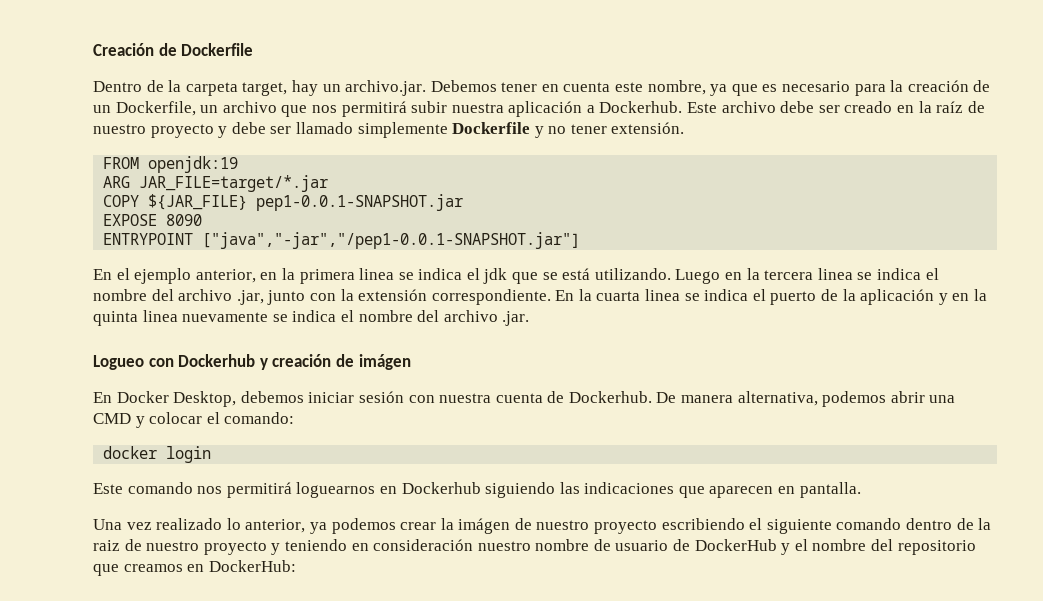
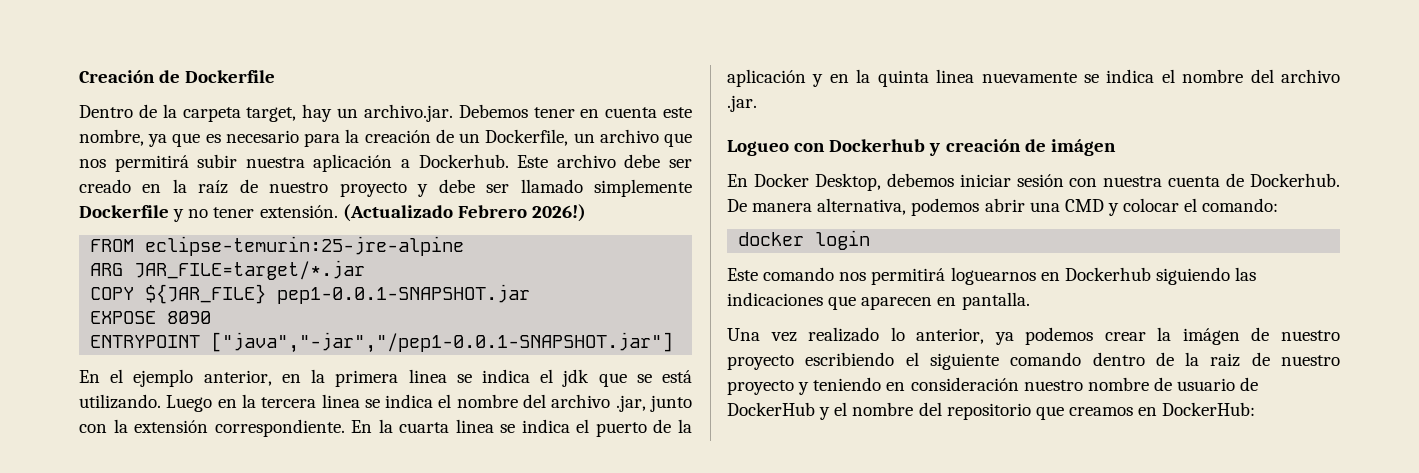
(685, 128) none -> [342,204,586,222] (Actualizado Febrero 2026!)
[148,156,239,173] openjdk:19 -> [145,236,465,256] eclipse-temurin:25-jre-alpine

